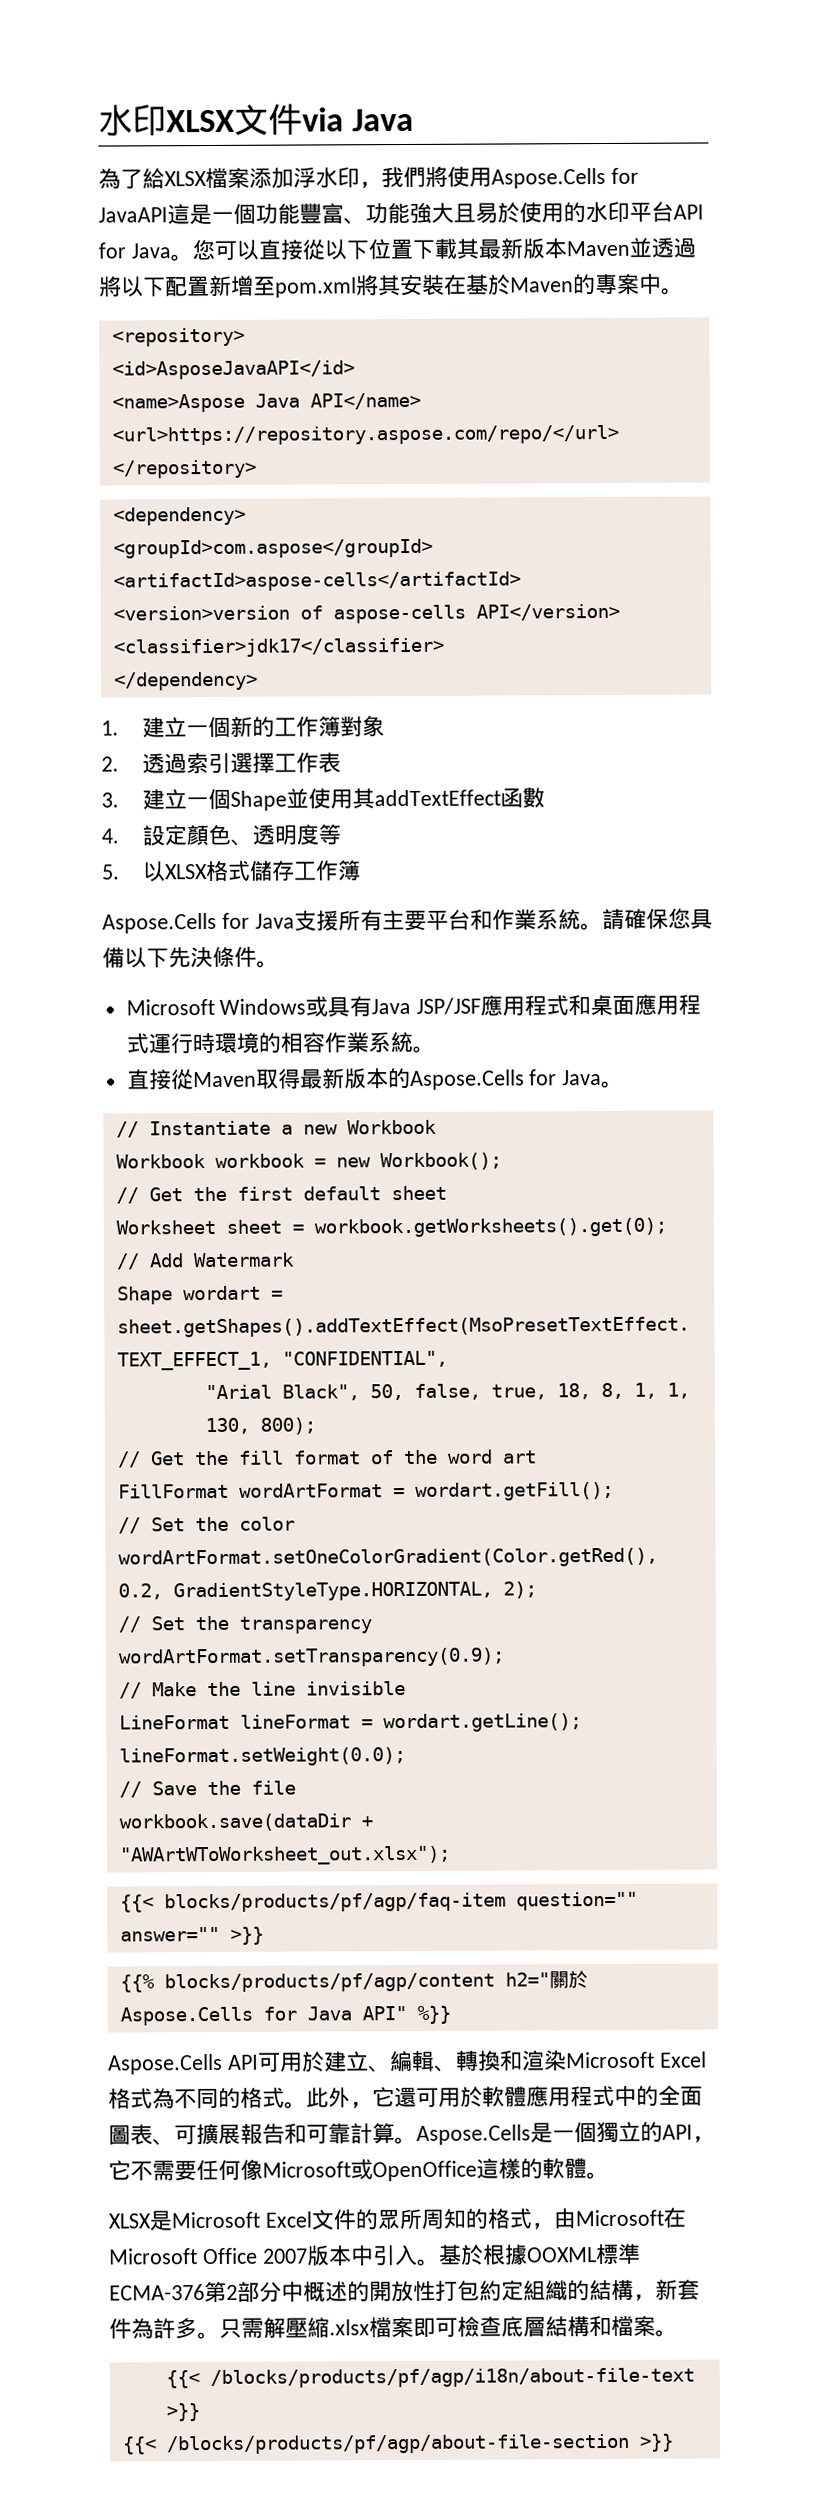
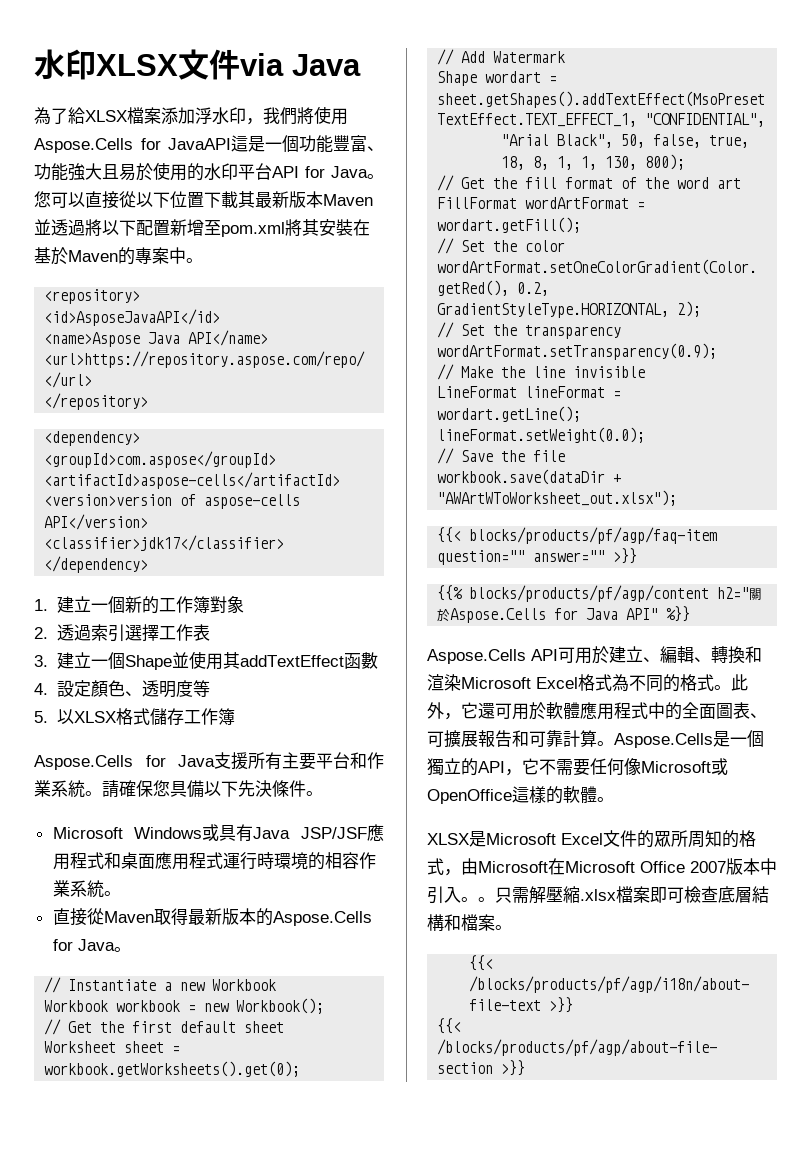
[438,2243,641,2266] [109,2279,700,2303] [109,2318,198,2340] 基於根據OOXML標準ECMA-376第2部分中概述的開放性打包約定組織的結構，新套件為許多 -> (478, 899) none

